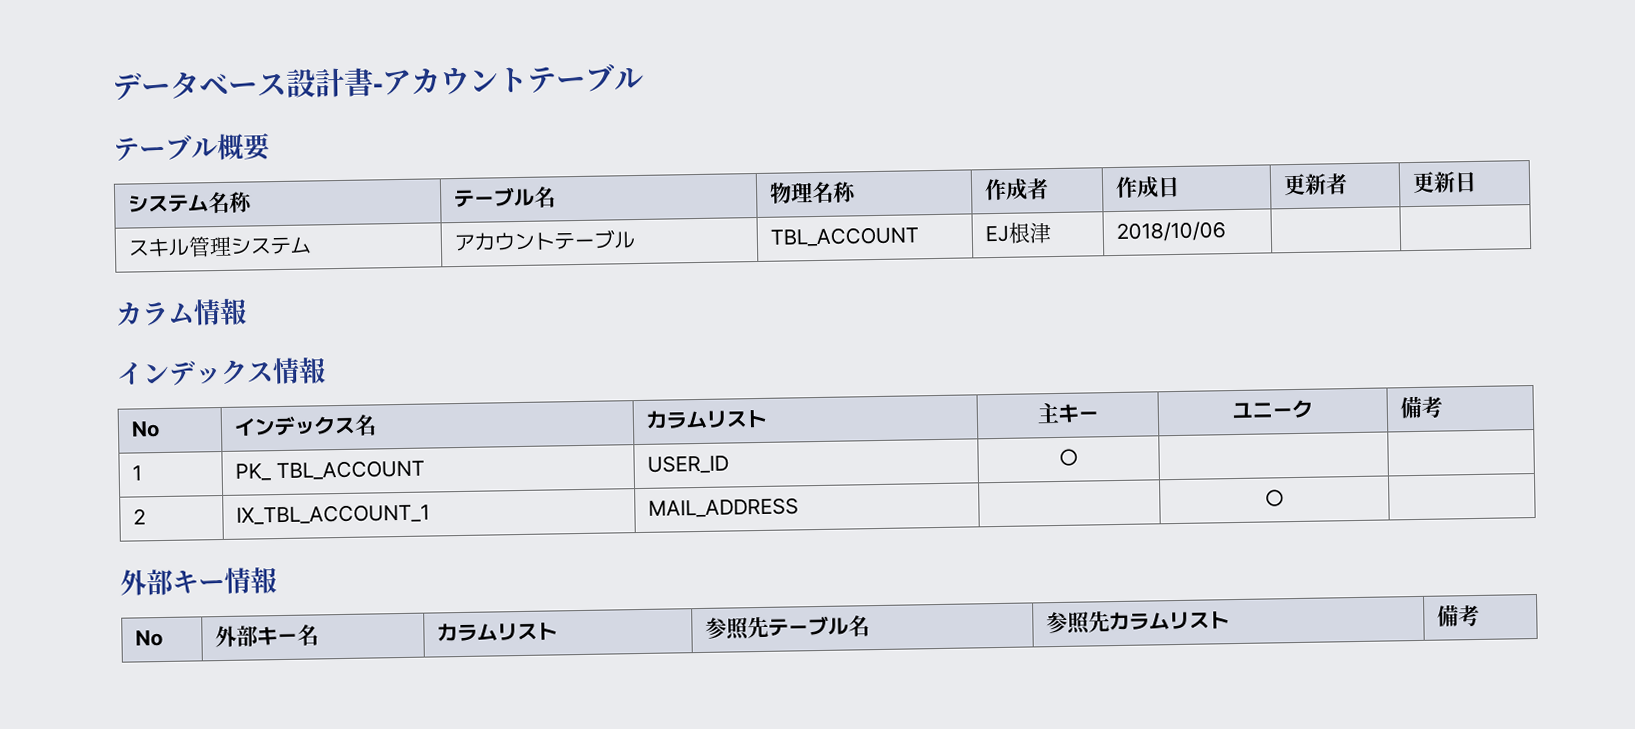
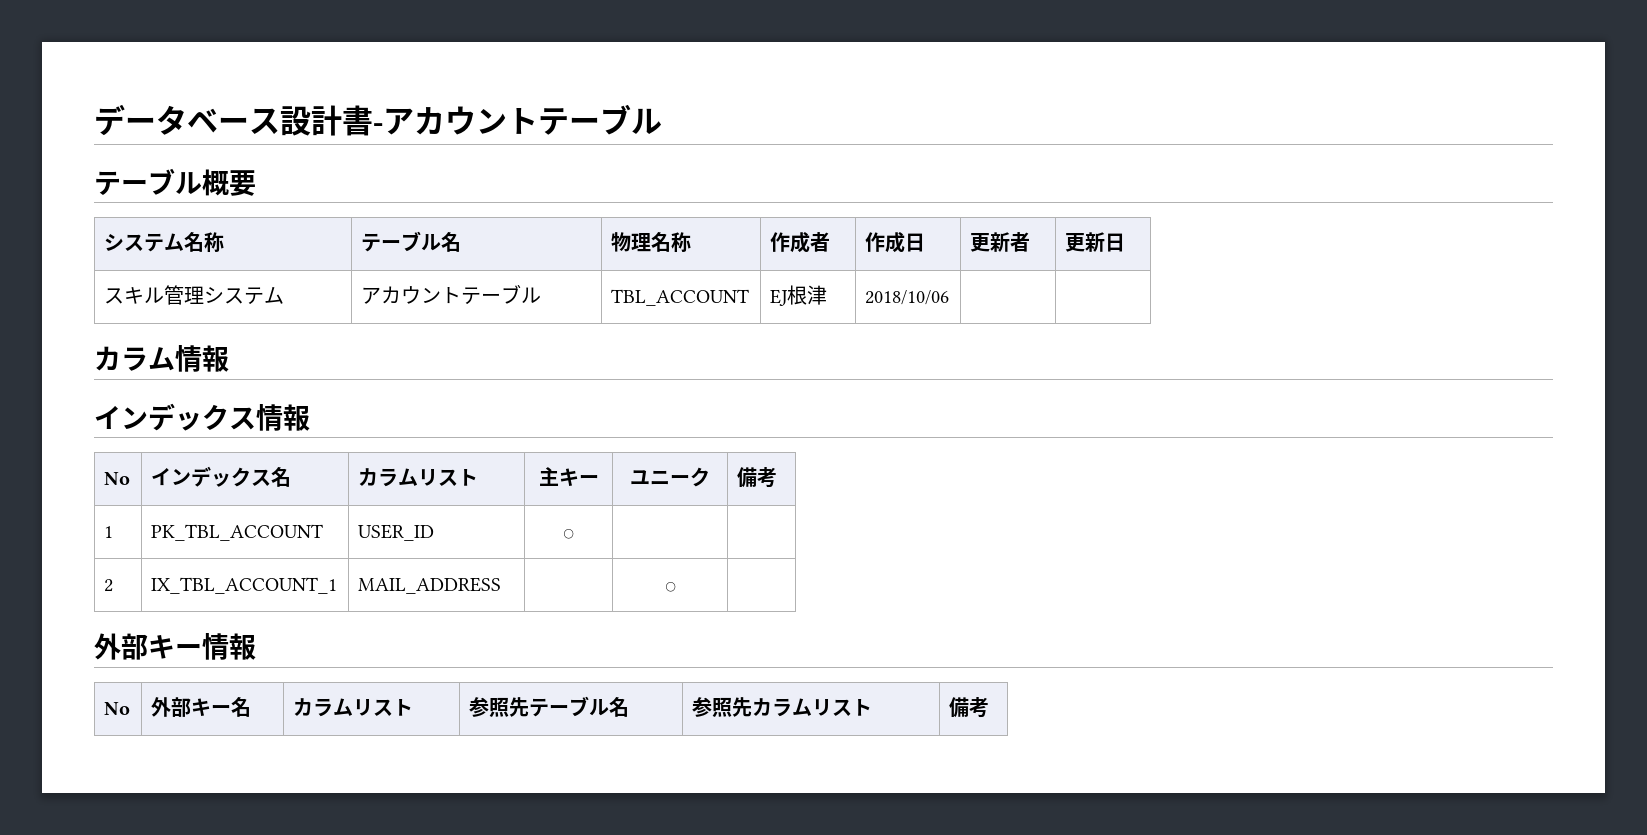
[235,459,425,481] PK_ TBL_ACCOUNT -> [151,524,324,541] PK_TBL_ACCOUNT

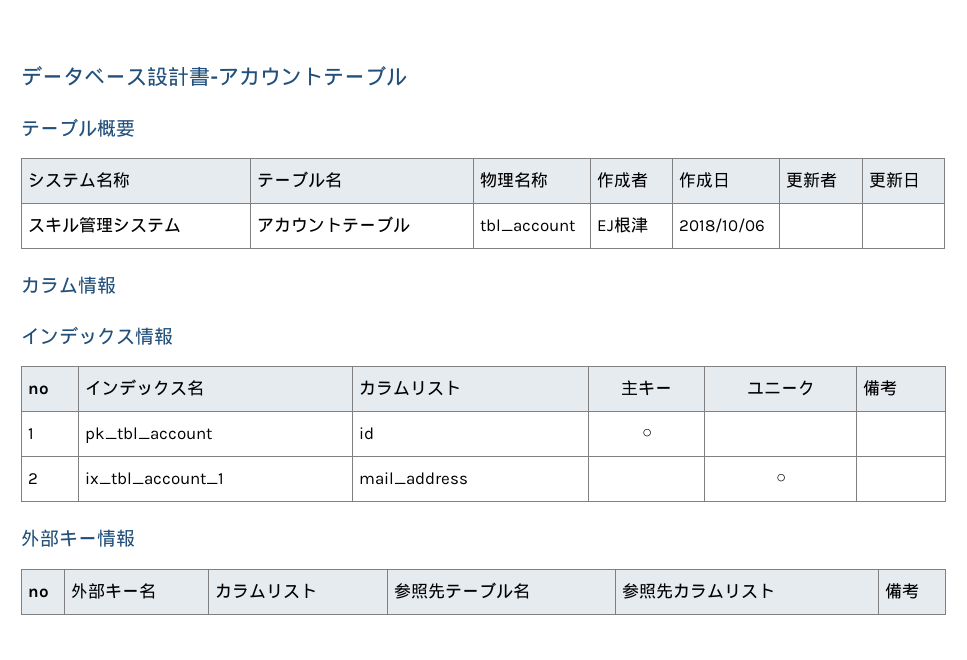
[611,289,750,306] TBL_ACCOUNT -> [479,219,575,232] tbl_account
[104,472,131,485] No -> [27,385,49,395] no
[151,524,324,541] [358,524,435,541] PK_TBL_ACCOUNT | USER_ID -> [84,427,212,443] [358,427,374,440] pk_tbl_account | id
[151,577,338,594] [358,577,502,594] IX_TBL_ACCOUNT_1 | MAIL_ADDRESS -> [84,472,224,485] [358,472,468,485] ix_tbl_account_1 | mail_address
[104,702,131,715] No -> [27,588,49,598] no

